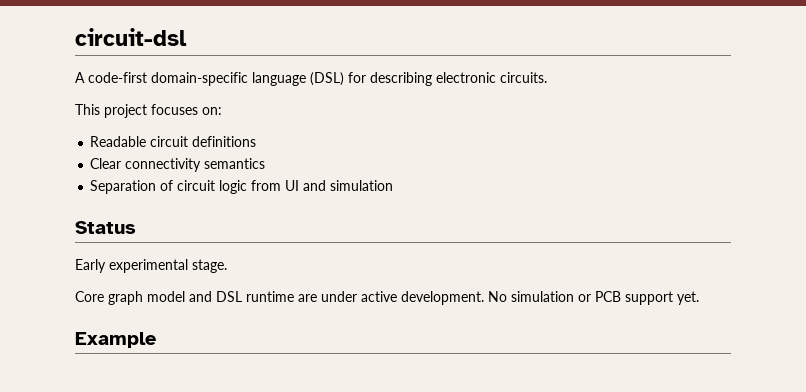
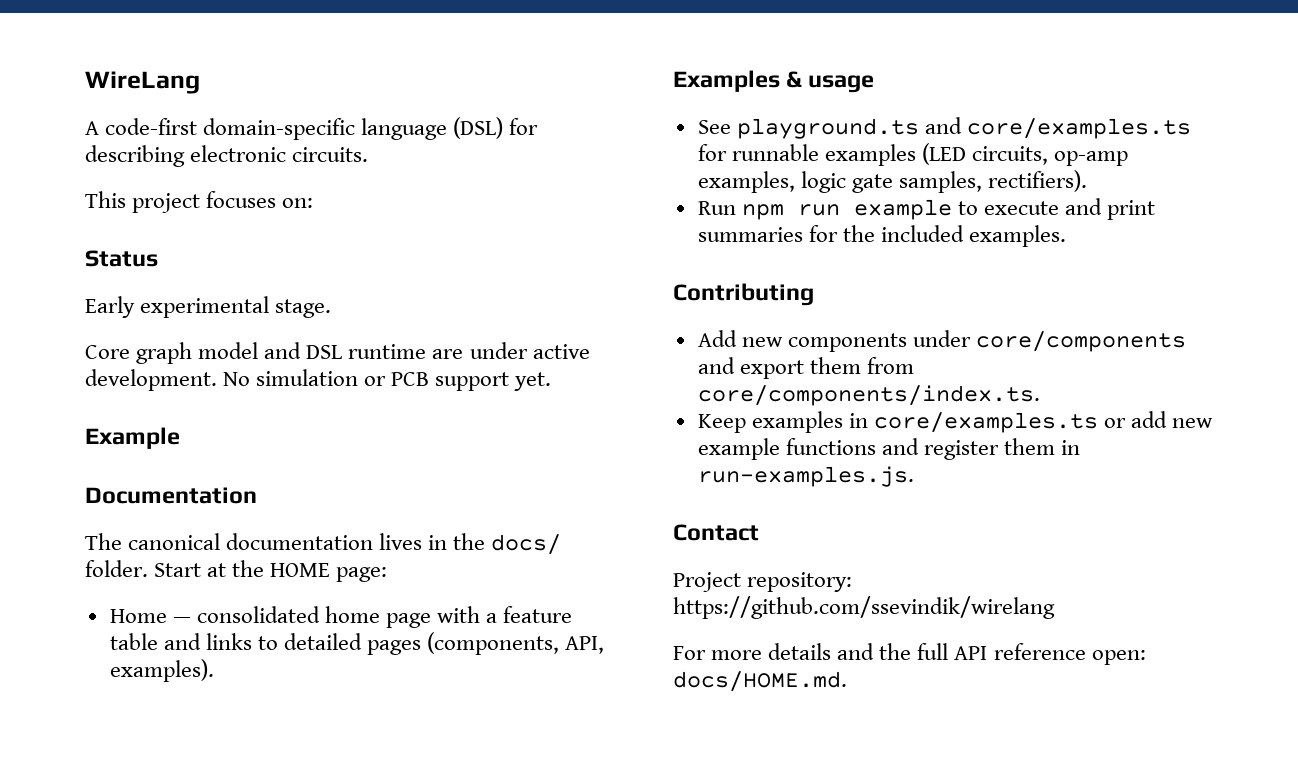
[75,28,187,46] circuit-dsl -> [85,71,200,94] WireLang
[90,136,257,147] [90,158,266,172] [90,180,394,194] // Readable circuit definitions // Clear connectivity semantics // Separation of circuit logic from UI and simulation -> (314, 203) none
(156, 340) none -> [85,487,257,504] [85,533,562,555] [85,560,388,582] [109,606,573,628] [109,632,605,655] [109,659,214,682] [673,70,874,93] [697,117,1191,139] [697,143,1129,166] [697,170,1088,193] [697,198,1156,220] [697,225,1067,247] [673,283,814,306] [697,330,1187,352] [697,357,914,379] [697,385,1040,406] [697,411,1214,433] [697,438,1081,460] [697,466,914,487] [673,524,759,541] [673,572,853,592] [673,596,1055,619] [673,643,1146,665] [673,671,847,692] // Documentation // The canonical documentation lives in the docs/ folder. Start at the HOME page: // Home — consolidated home page with a feature table and links to detailed pages (components, API, examples). // Examples & usage // See playground.ts and core/examples.ts for runnable examples (LED circuits, op-amp examples, logic gate samples, rectifiers). // Run npm run example to execute and print summaries for the included examples. // Contributing // Add new components under core/components and export them from core/components/index.ts. // Keep examples in core/examples.ts or add new example functions and register them in run-examples.js. // Contact // Project repository: https://github.com/ssevindik/wirelang // For more details and the full API reference open: docs/HOME.md.

